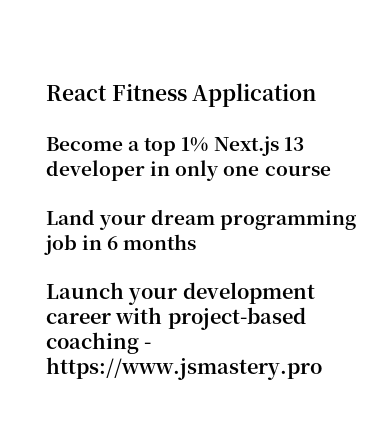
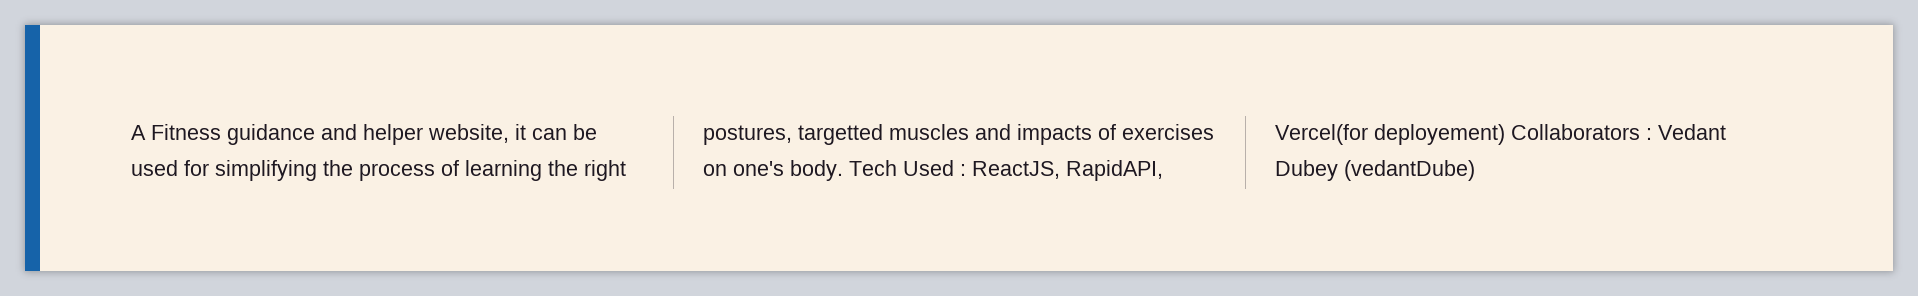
[46,83,317,107] [46,136,304,156] [46,160,331,181] [46,209,357,230] [44,234,197,255] [46,282,315,305] [46,307,306,330] [46,332,152,354] [46,357,322,380] React Fitness Application // Become a top 1% Next.js 13 developer in only one course // Land your dream programming job in 6 months // Launch your development career with project-based coaching - https://www.jsmastery.pro -> [131,124,597,145] [131,160,626,181] [703,124,1214,145] [703,160,1163,181] [1275,124,1726,145] [1275,160,1475,181] A Fitness guidance and helper website, it can be used for simplifying the process of learning the right postures, targetted muscles and impacts of exercises on one's body. Tech Used : ReactJS, RapidAPI, Vercel(for deployement) Collaborators : Vedant Dubey (vedantDube)

